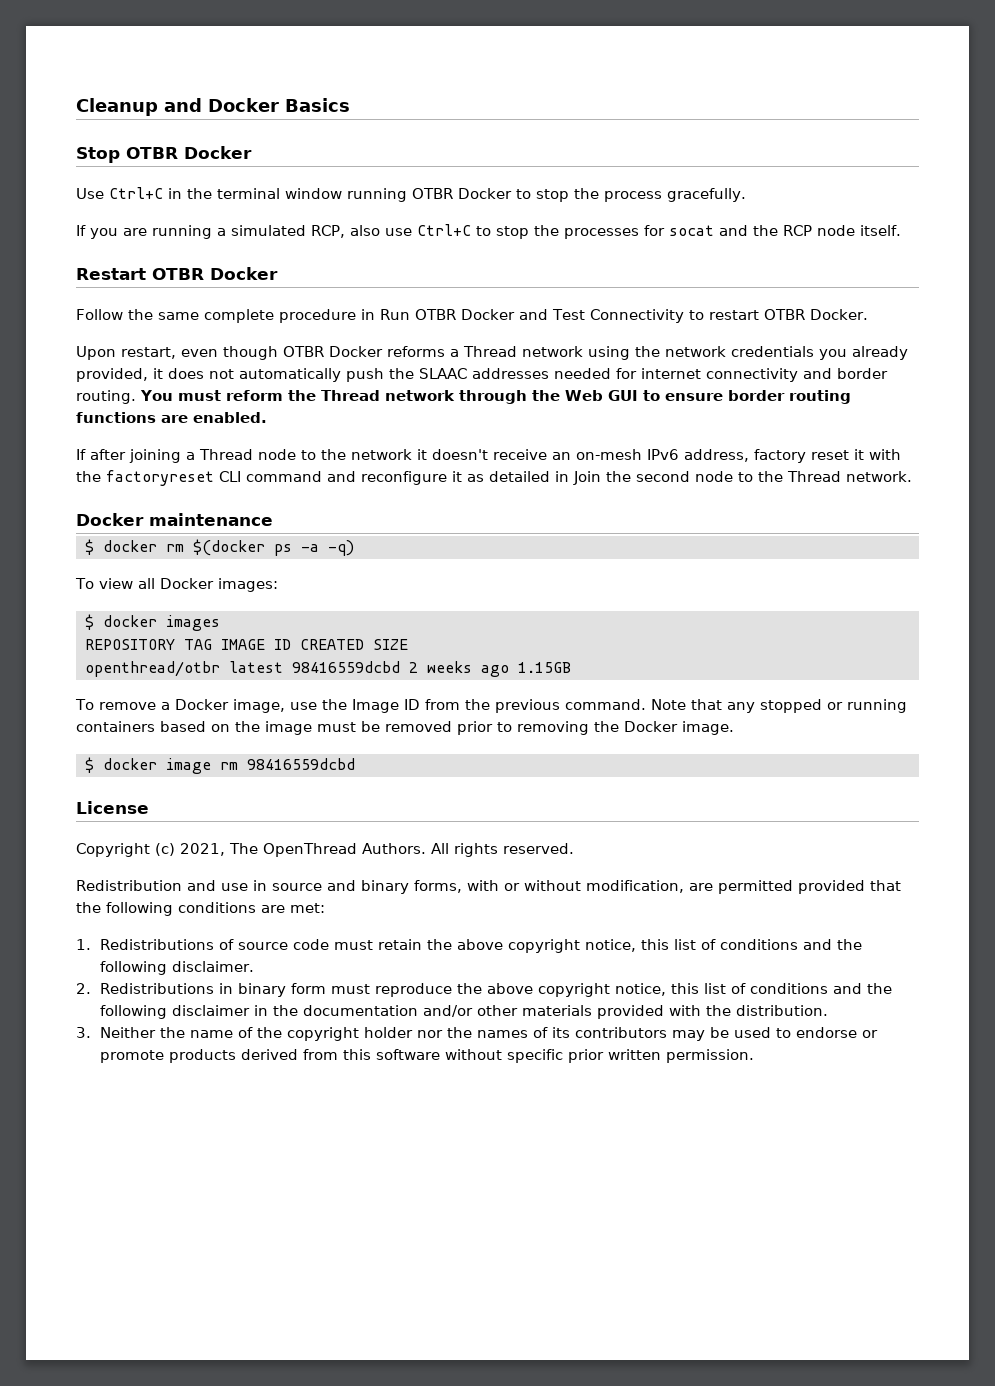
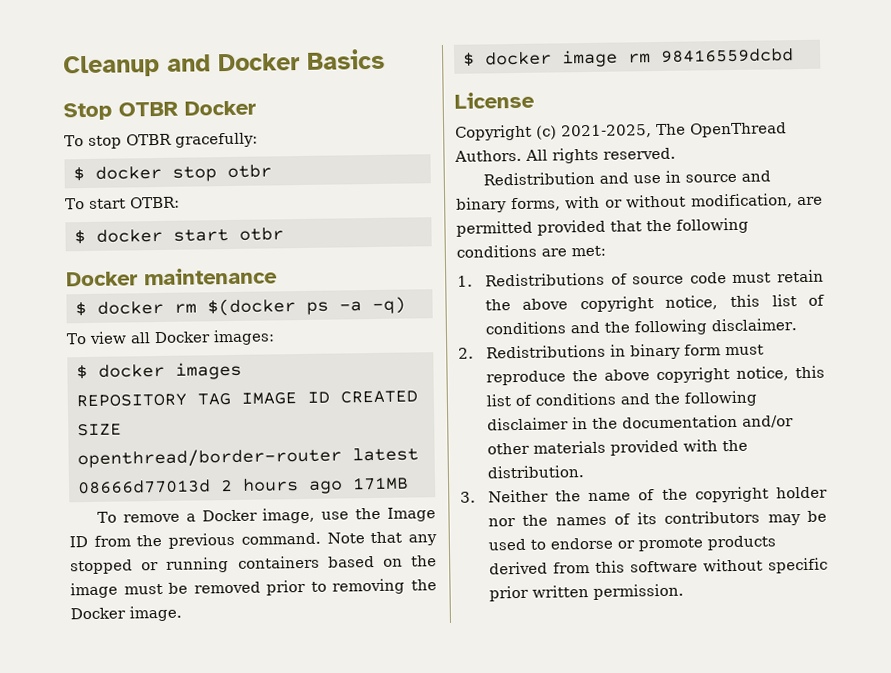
[76,187,746,202] [76,224,901,239] [76,267,278,280] [76,309,868,323] [76,346,908,360] [76,368,888,382] [76,390,851,404] [76,412,267,423] [76,449,901,463] [76,470,912,486] Use Ctrl+C in the terminal window running OTBR Docker to stop the process gracefully. // If you are running a simulated RCP, also use Ctrl+C to stop the processes for socat and the RCP node itself. // Restart OTBR Docker // Follow the same complete procedure in Run OTBR Docker and Test Connectivity to restart OTBR Docker. // Upon restart, even though OTBR Docker reforms a Thread network using the network credentials you already provided, it does not automatically push the SLAAC addresses needed for internet connectivity and border routing. You must reform the Thread network through the Web GUI to ensure border routing functions are enabled. // If after joining a Thread node to the network it doesn't receive an on-mesh IPv6 address, factory reset it with the factoryreset CLI command and reconfigure it as detailed in Join the second node to the Thread network. -> [64,132,258,149] [73,164,272,182] [65,196,180,210] [74,227,284,245] To stop OTBR gracefully: // $ docker stop otbr // To start OTBR: // $ docker start otbr
[85,661,571,677] openthread/otbr latest 98416559dcbd 2 weeks ago 1.15GB -> [77,447,419,469] [77,476,409,495] openthread/border-router latest 08666d77013d 2 hours ago 171MB
[180,843,225,856] 2021, -> [561,124,652,139] 2021-2025,

